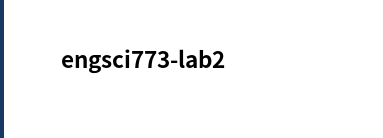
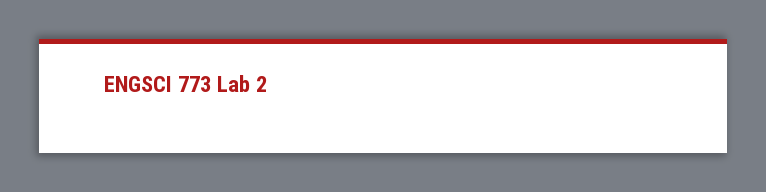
[61,49,225,74] engsci773-lab2 -> [104,75,268,92] ENGSCI 773 Lab 2

